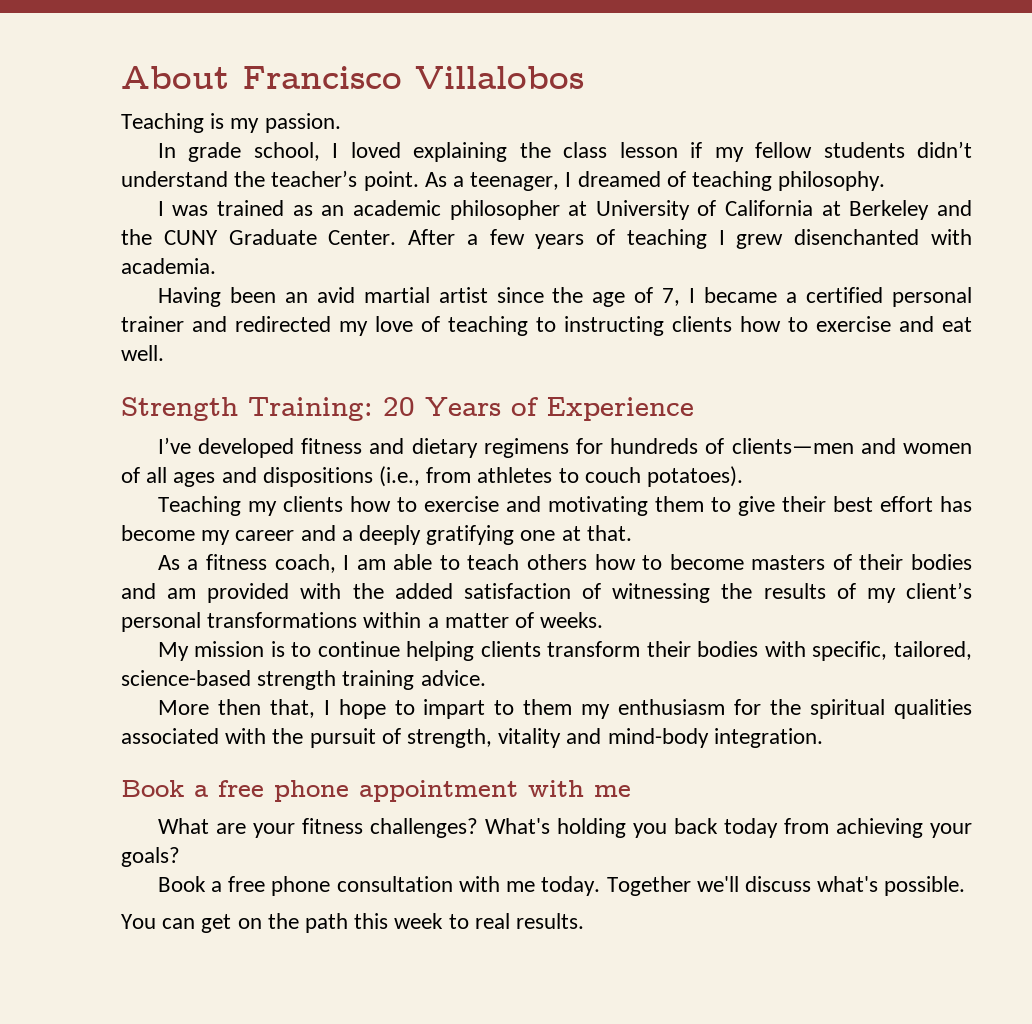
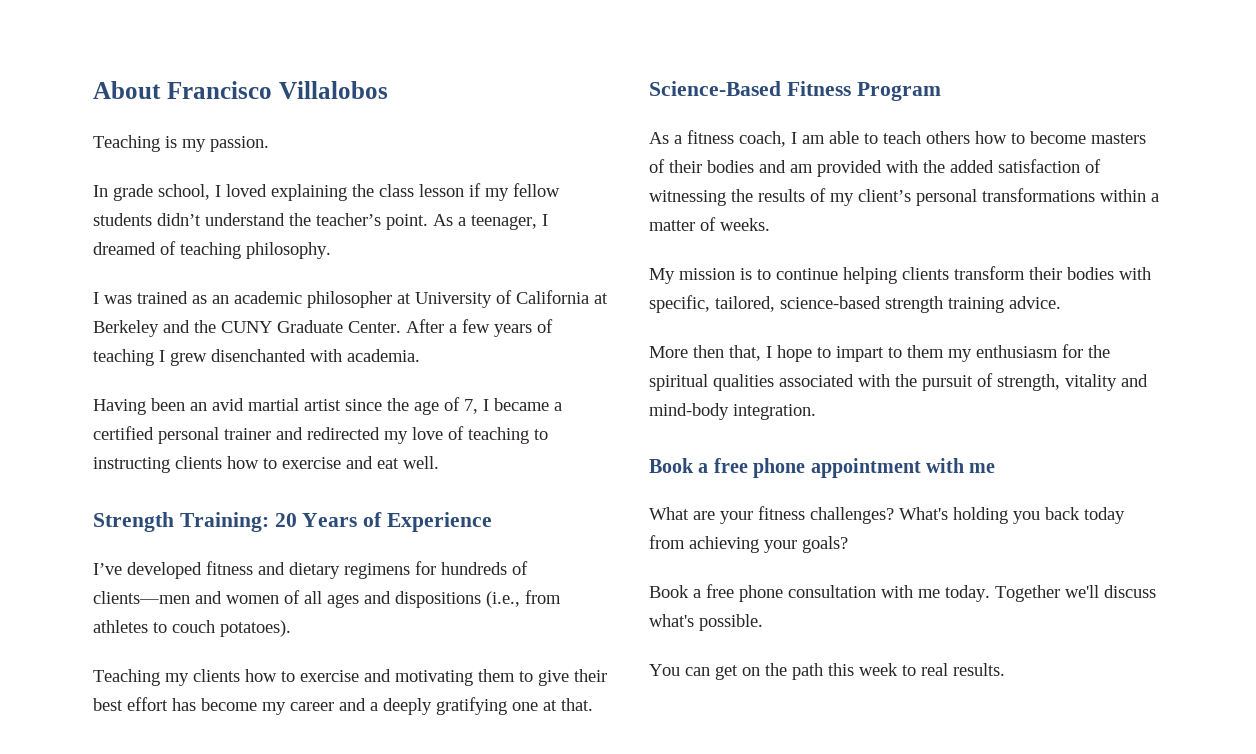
(632, 533) none -> [649,81,941,101] // Science-Based Fitness Program

